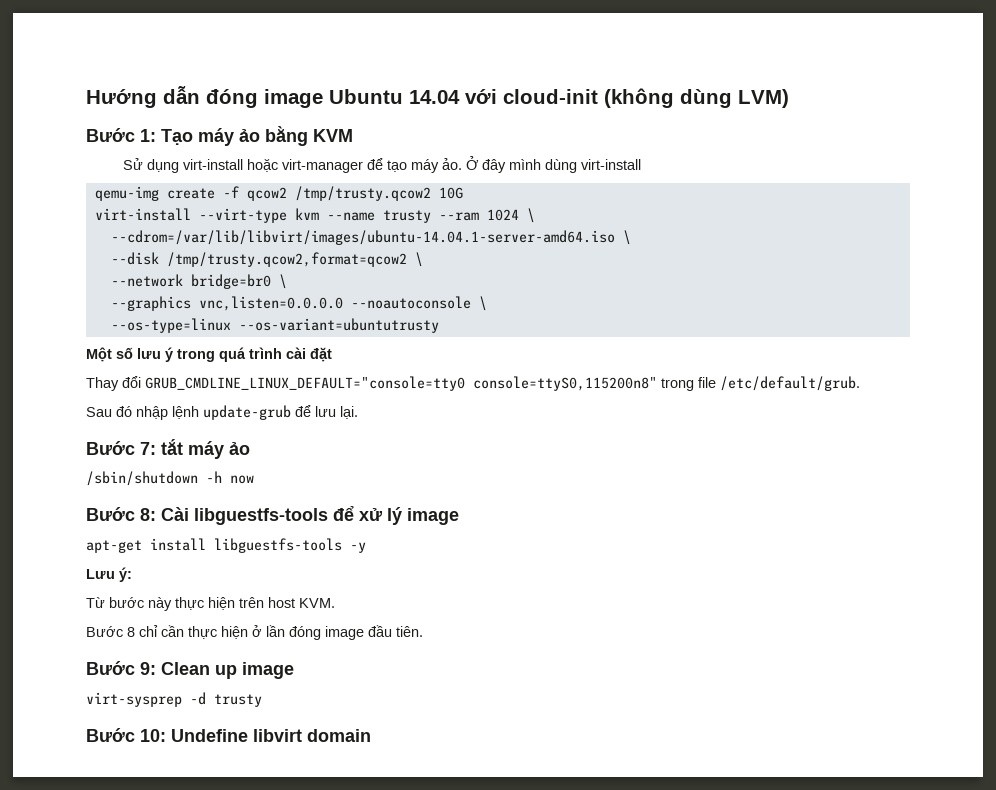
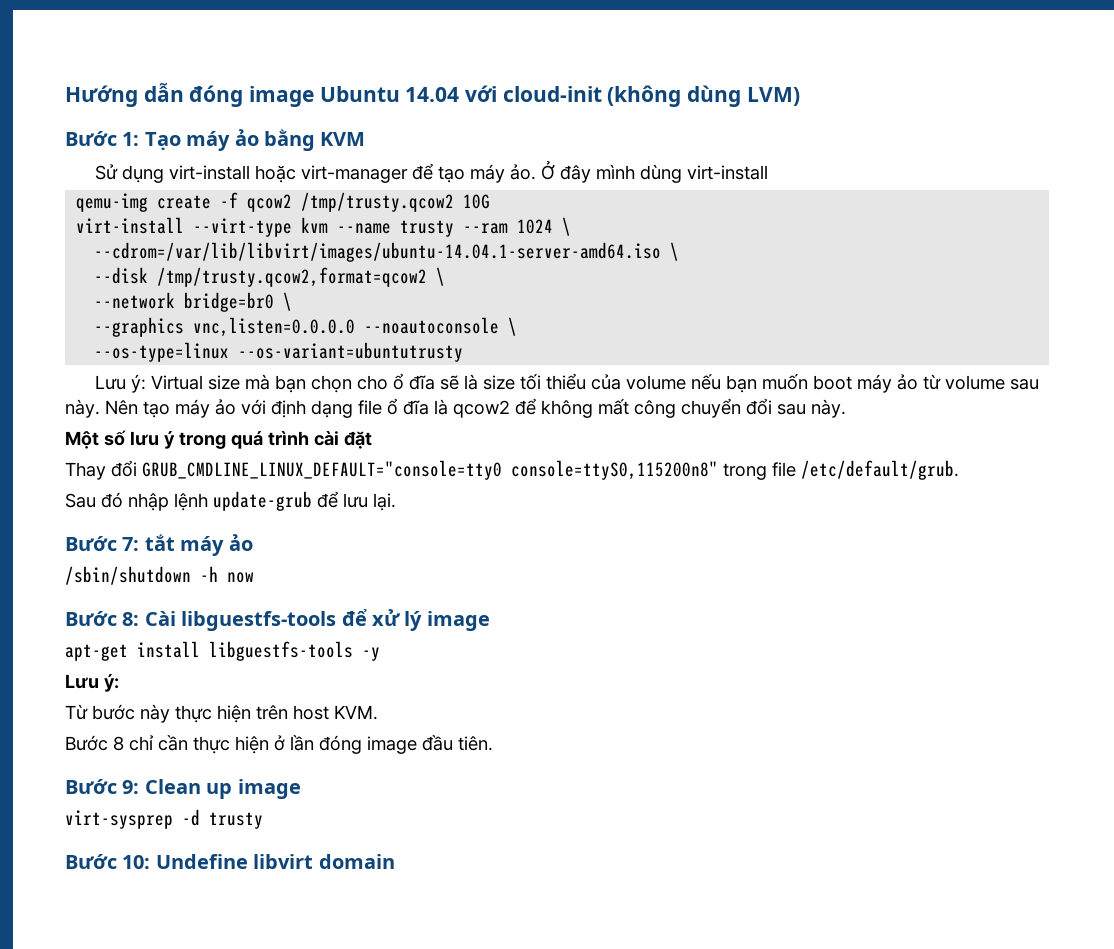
(439, 325) none -> [95,373,1040,393] [65,398,846,418] // Lưu ý: Virtual size mà bạn chọn cho ổ đĩa sẽ là size tối thiểu của volume nếu bạn muốn boot máy ảo từ volume sau này. Nên tạo máy ảo với định dạng file ổ đĩa là qcow2 để không mất công chuyển đổi sau này.

